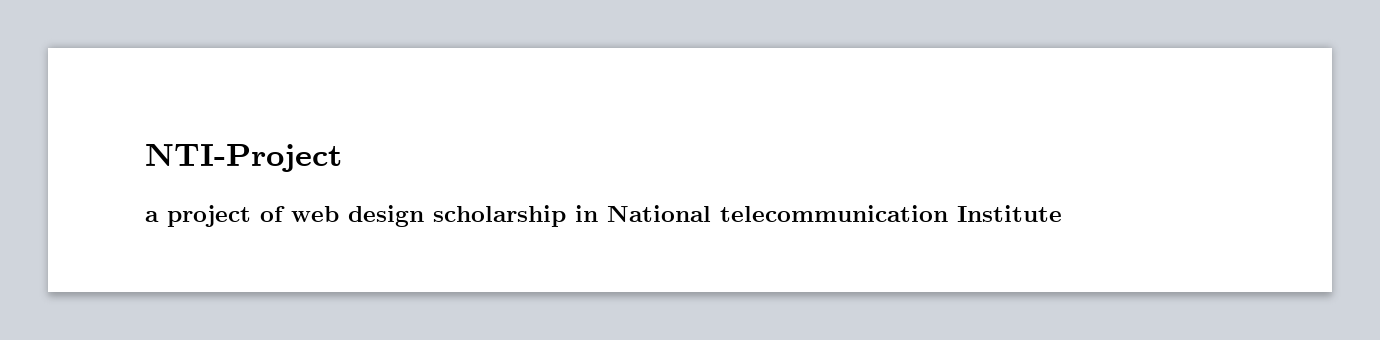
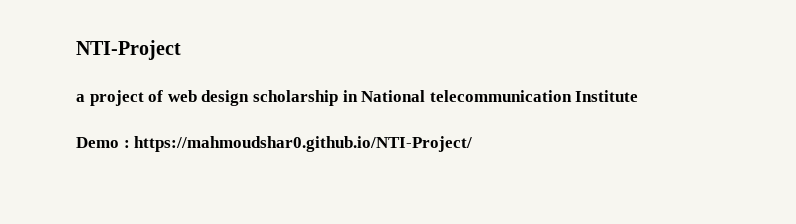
(1062, 213) none -> [76,136,473,152] // Demo : https://mahmoudshar0.github.io/NTI-Project/

